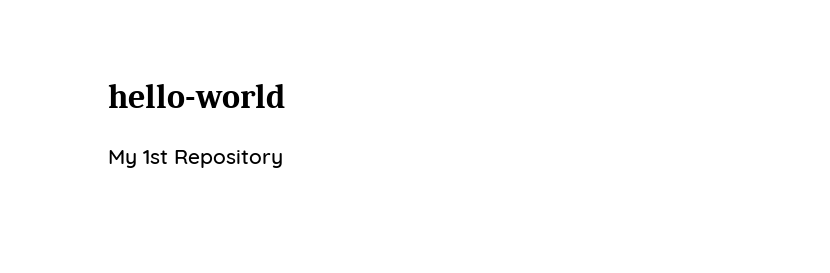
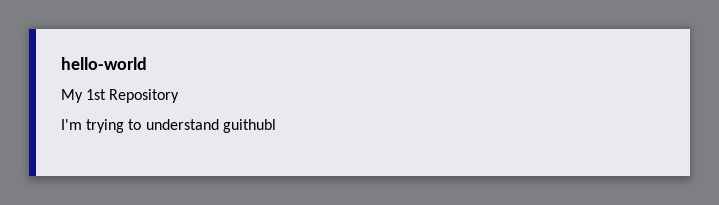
(283, 159) none -> [61,119,276,133] // I'm trying to understand guithubl

